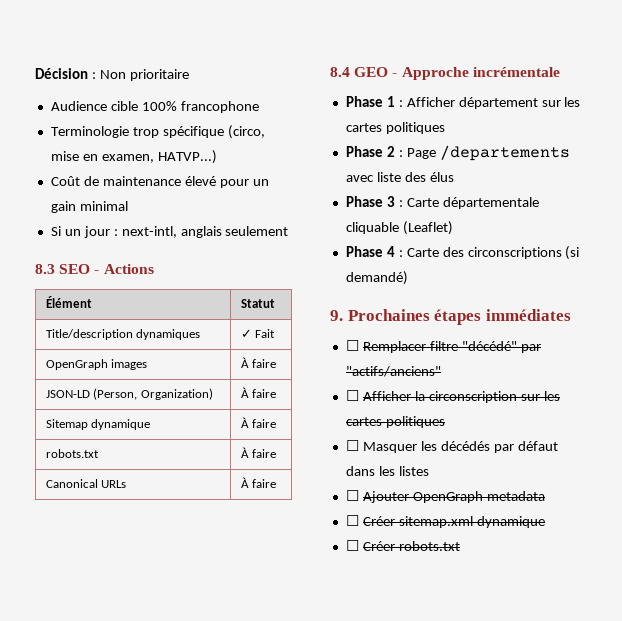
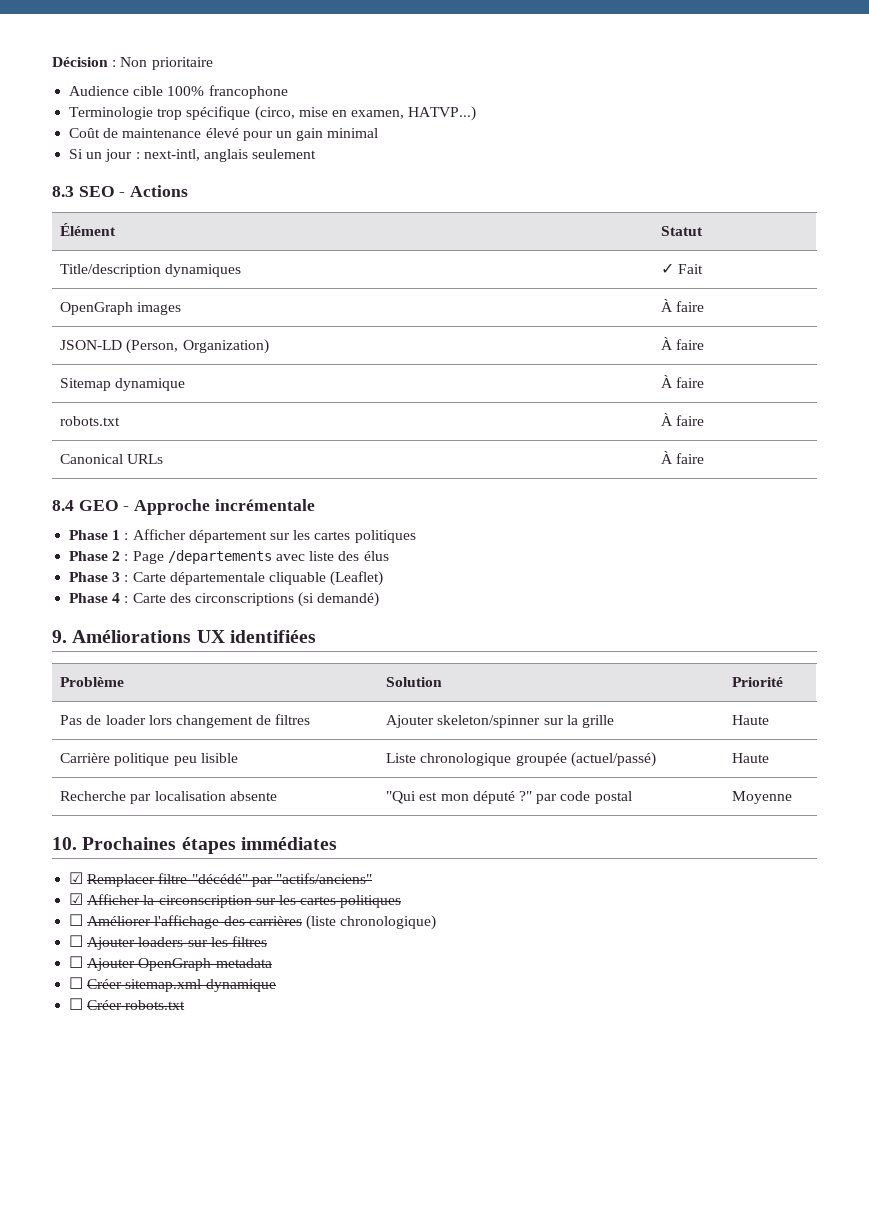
(343, 315) none -> [72,630,316,643] [60,677,125,687] [386,677,443,687] [732,677,784,687] [60,714,311,728] [386,715,614,728] [732,715,770,725] [60,753,238,766] [386,752,656,767] [732,753,770,763] [60,791,277,804] [386,791,632,804] [732,791,793,804] [52,837,77,850] Améliorations UX identifiées // Problème | Solution | Priorité // Pas de loader lors changement de filtres | Ajouter skeleton/spinner sur la grille | Haute // Carrière politique peu lisible | Liste chronologique groupée (actuel/passé) | Haute // Recherche par localisation absente | "Qui est mon député ?" par code postal | Moyenne // 10.
[345,340,359,351] ☐ -> [69,872,84,884] ☑
[345,390,359,401] ☐ -> [69,893,84,905] ☑
[362,441,558,453] [345,466,429,476] Masquer les décédés par défaut dans les listes -> [87,915,437,930] [69,935,267,950] Améliorer l'affichage des carrières (liste chronologique) // ☐ Ajouter loaders sur les filtres

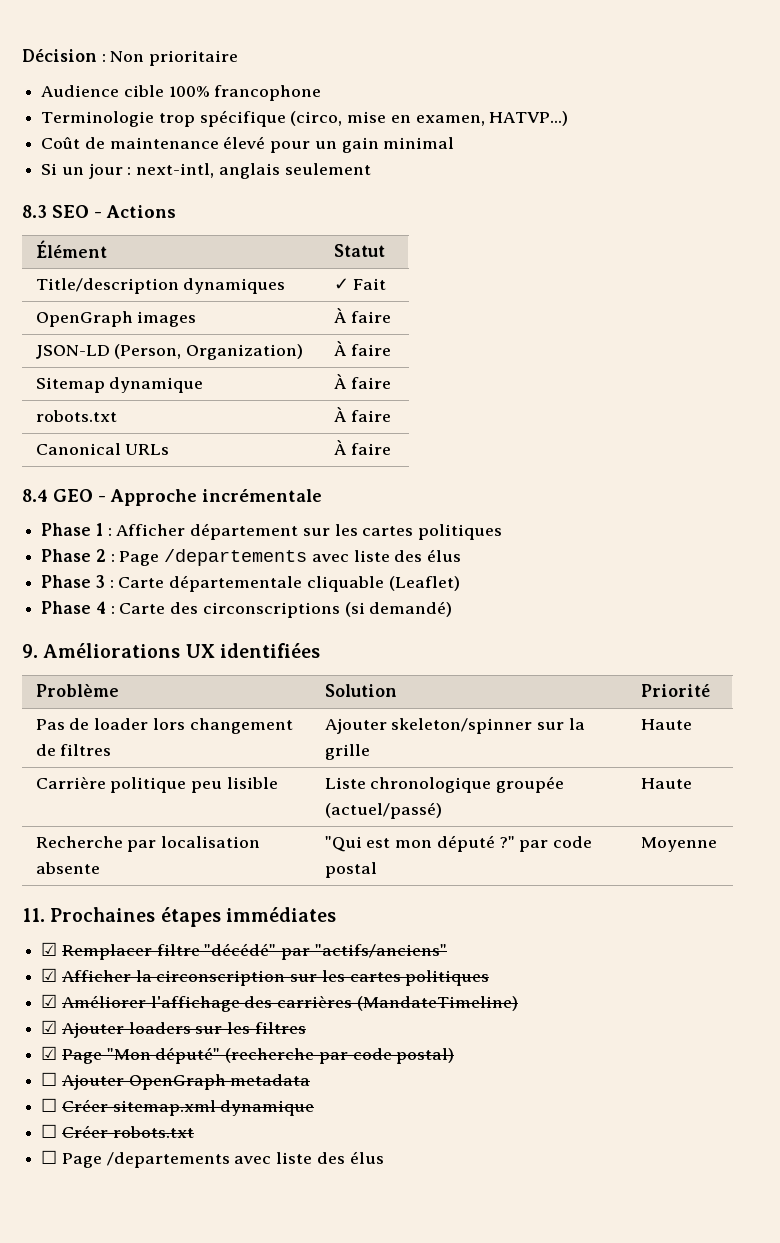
[52,837,77,850] 10. -> [22,908,45,922] 11.
[69,914,84,926] ☐ -> [41,994,58,1008] ☑
[305,915,437,930] [69,935,84,947] (liste chronologique) // ☐ -> [356,996,518,1011] [41,1020,58,1034] (MandateTimeline) // ☑
(267, 941) none -> [41,1046,455,1064] // ☑ Page "Mon député" (recherche par code postal)
(186, 1005) none -> [41,1150,384,1168] // ☐ Page /departements avec liste des élus

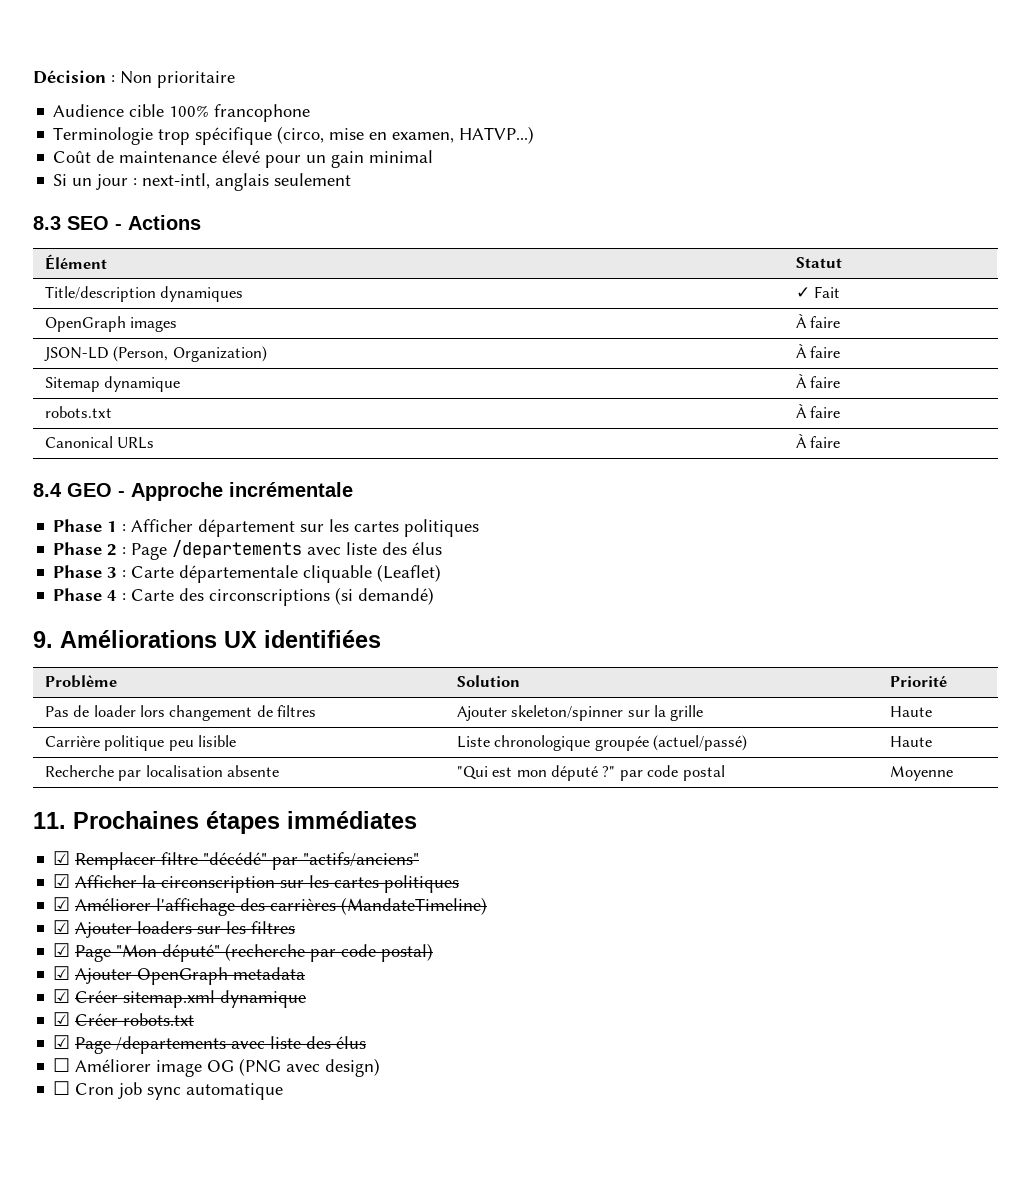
[41,1072,58,1086] ☐ -> [53,966,71,980] ☑
[41,1098,58,1112] ☐ -> [53,989,71,1003] ☑
[41,1124,58,1138] ☐ -> [53,1012,71,1026] ☑
[41,1150,384,1168] ☐ Page /departements avec liste des élus -> [53,1035,367,1054] [53,1058,381,1077] [53,1081,284,1100] ☑ Page /departements avec liste des élus // ☐ Améliorer image OG (PNG avec design) // ☐ Cron job sync automatique

